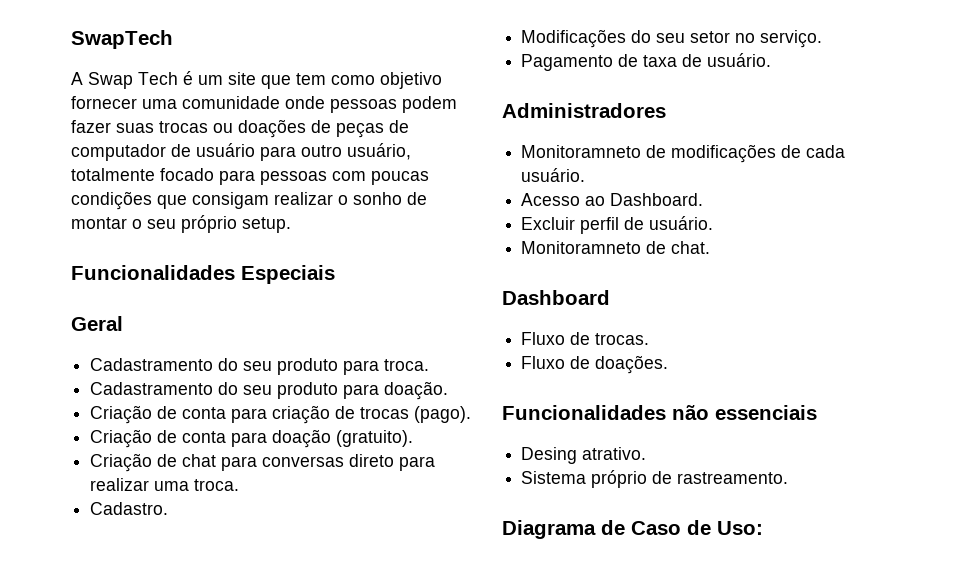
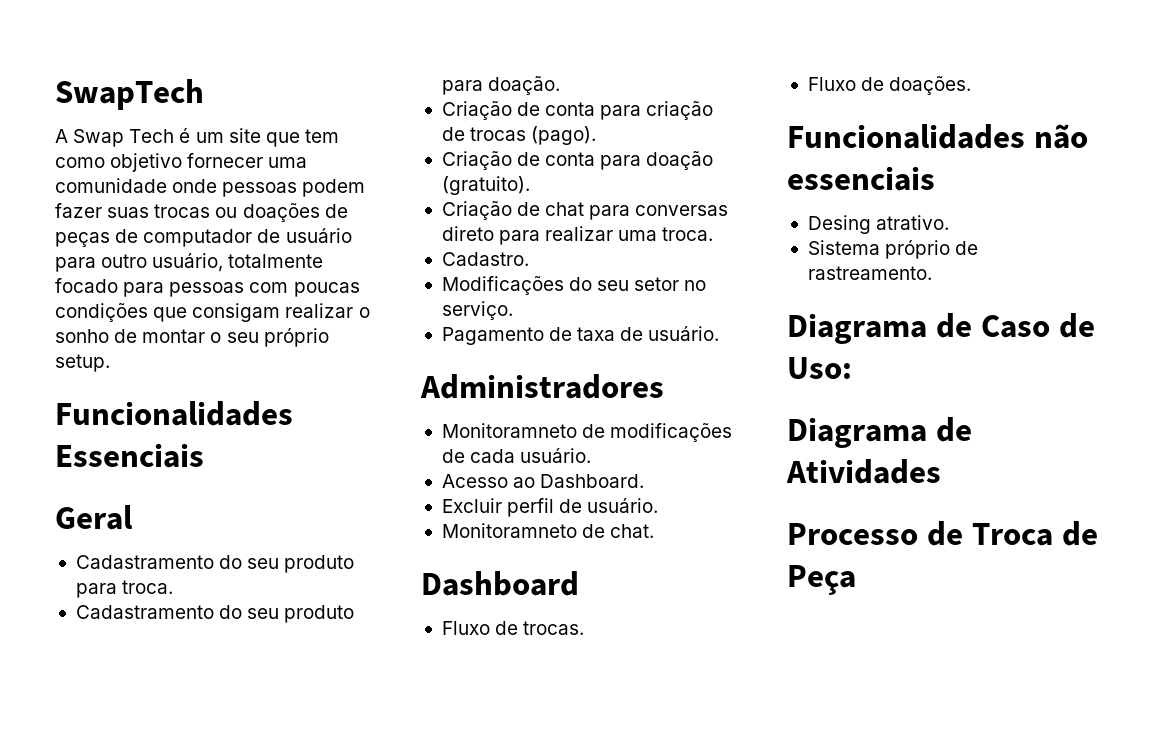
[241,265,335,284] Especiais -> [55,443,204,468] Essenciais
(763, 528) none -> [787,417,972,448] [786,459,941,484] [787,521,1098,546] [787,565,856,595] // Diagrama de Atividades // Processo de Troca de Peça

